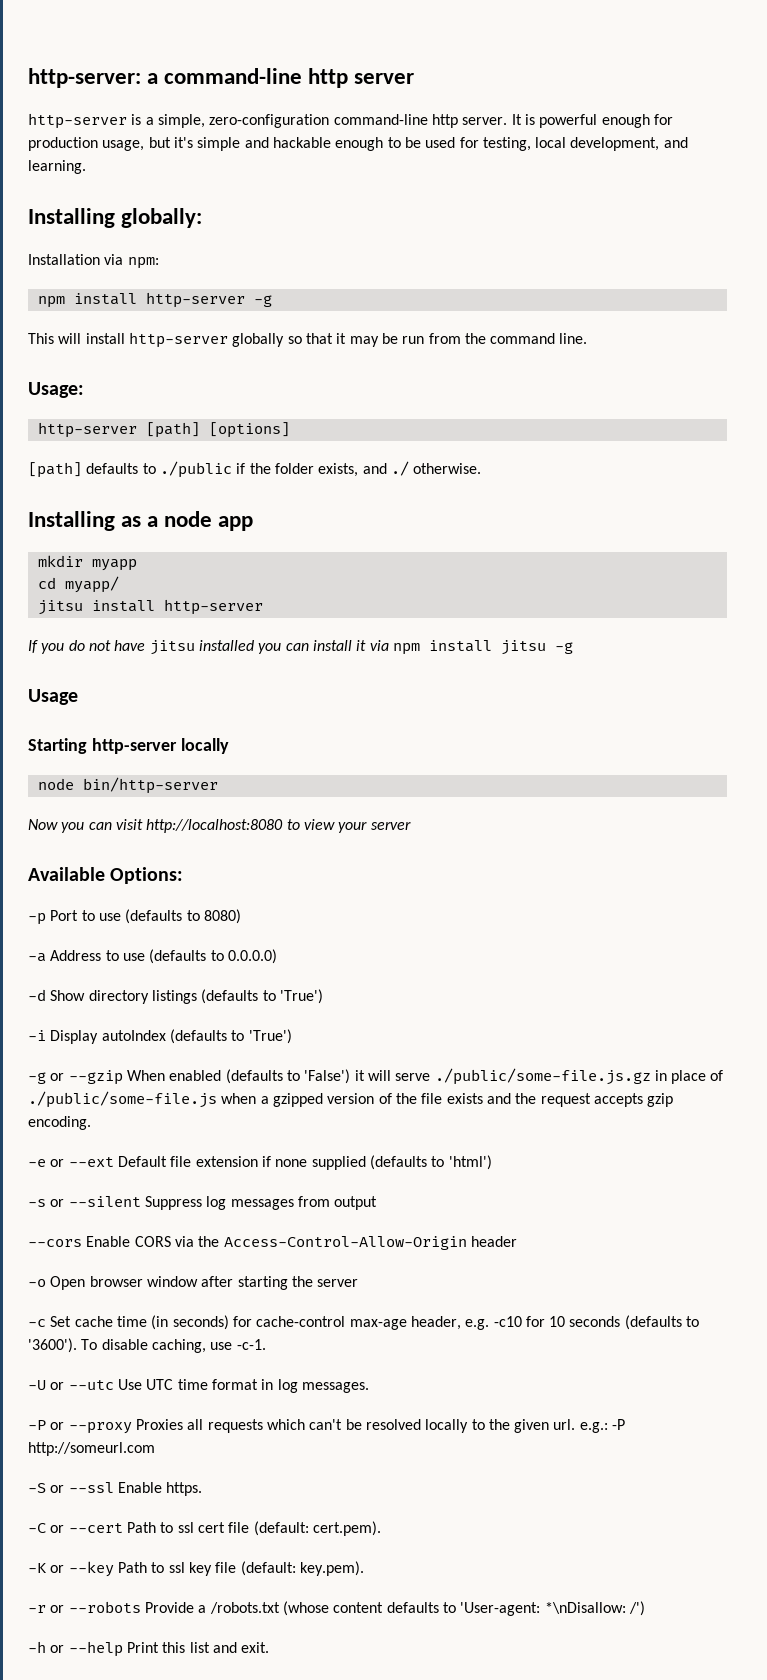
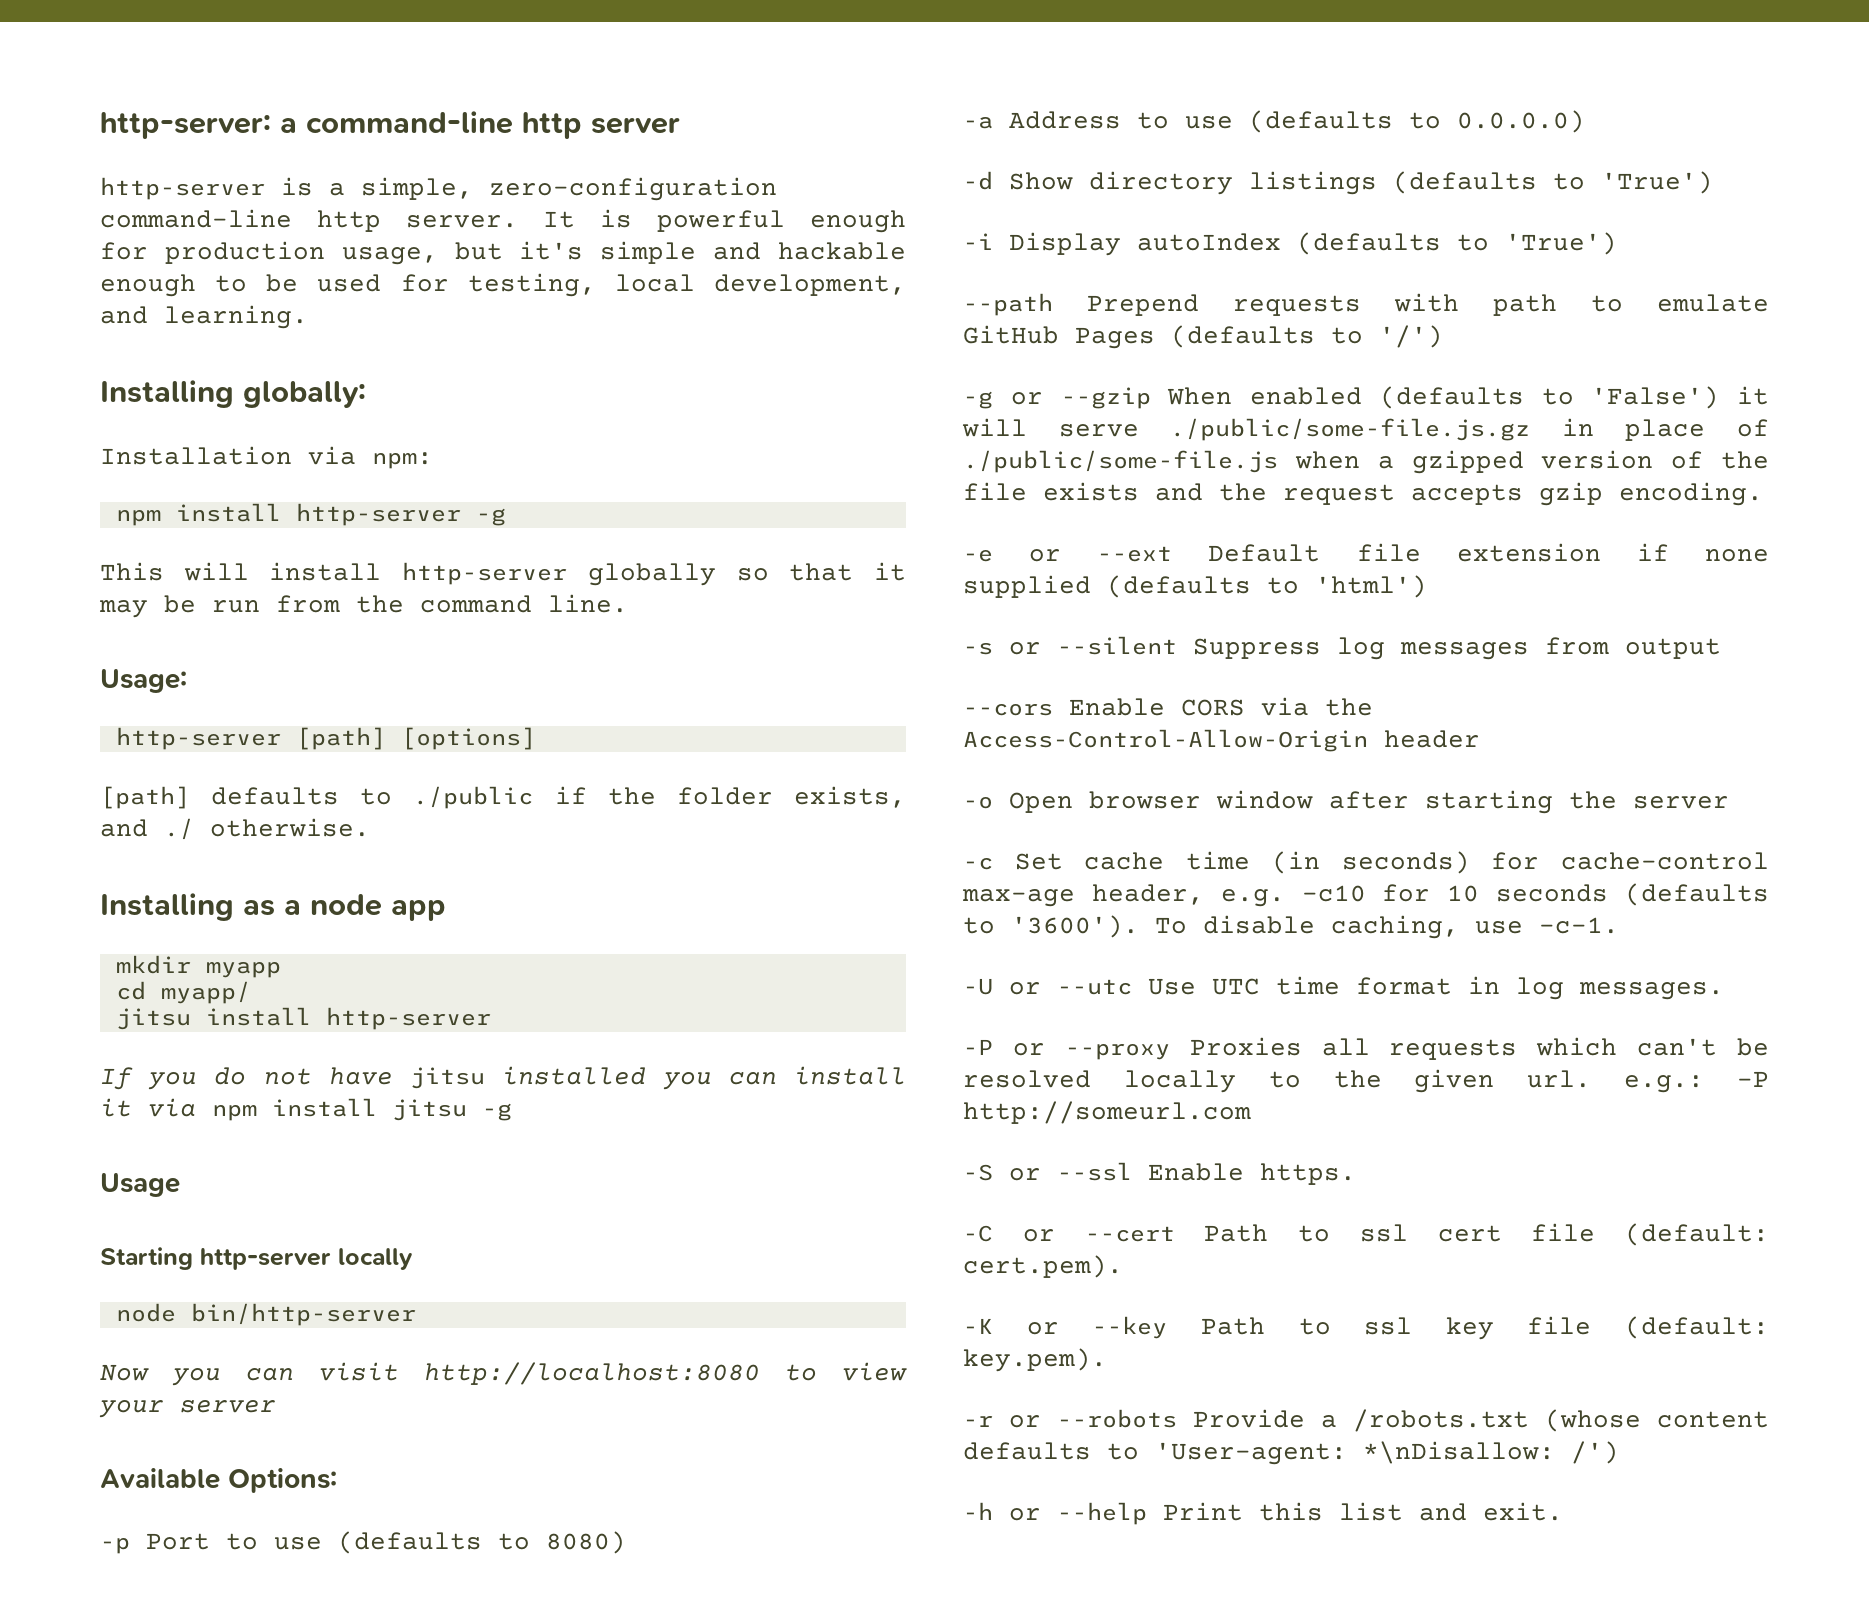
(292, 1036) none -> [963,293,1769,316] [963,325,1443,349] // --path Prepend requests with path to emulate GitHub Pages (defaults to '/')

